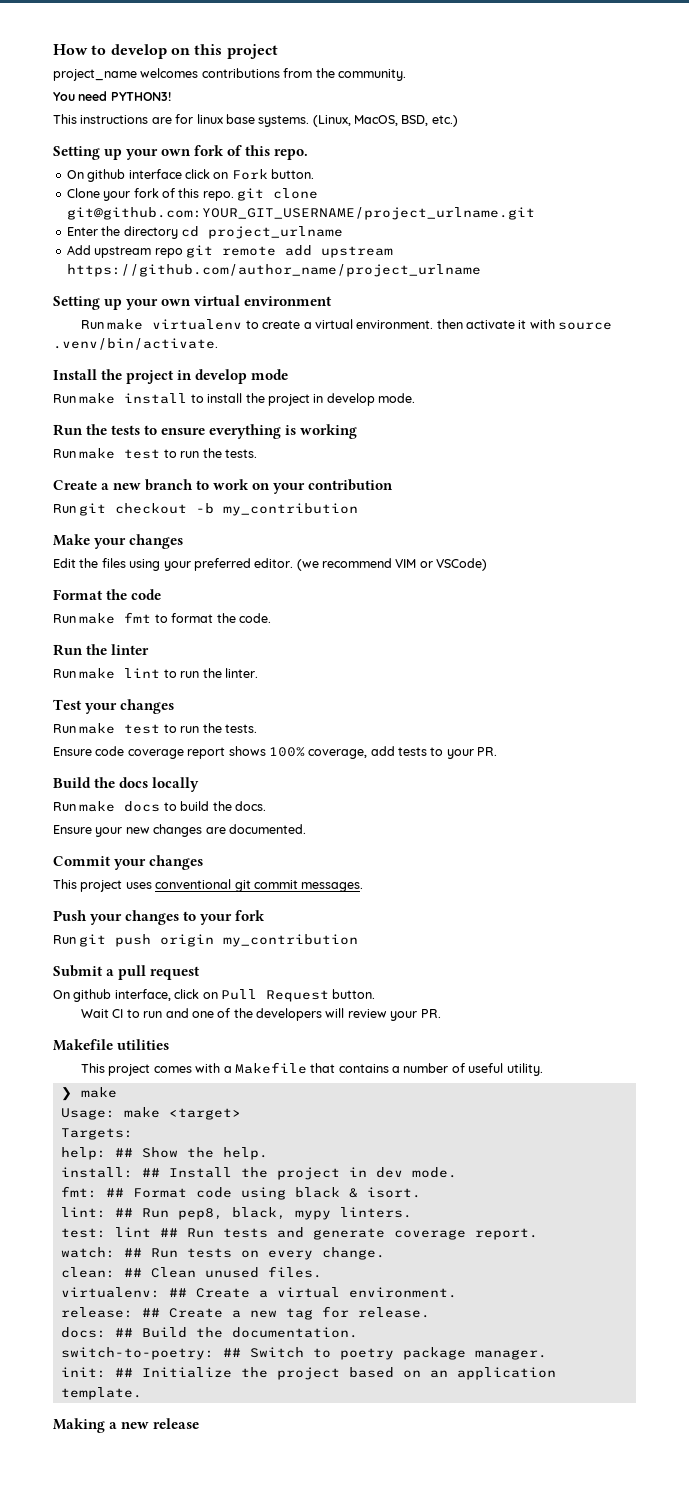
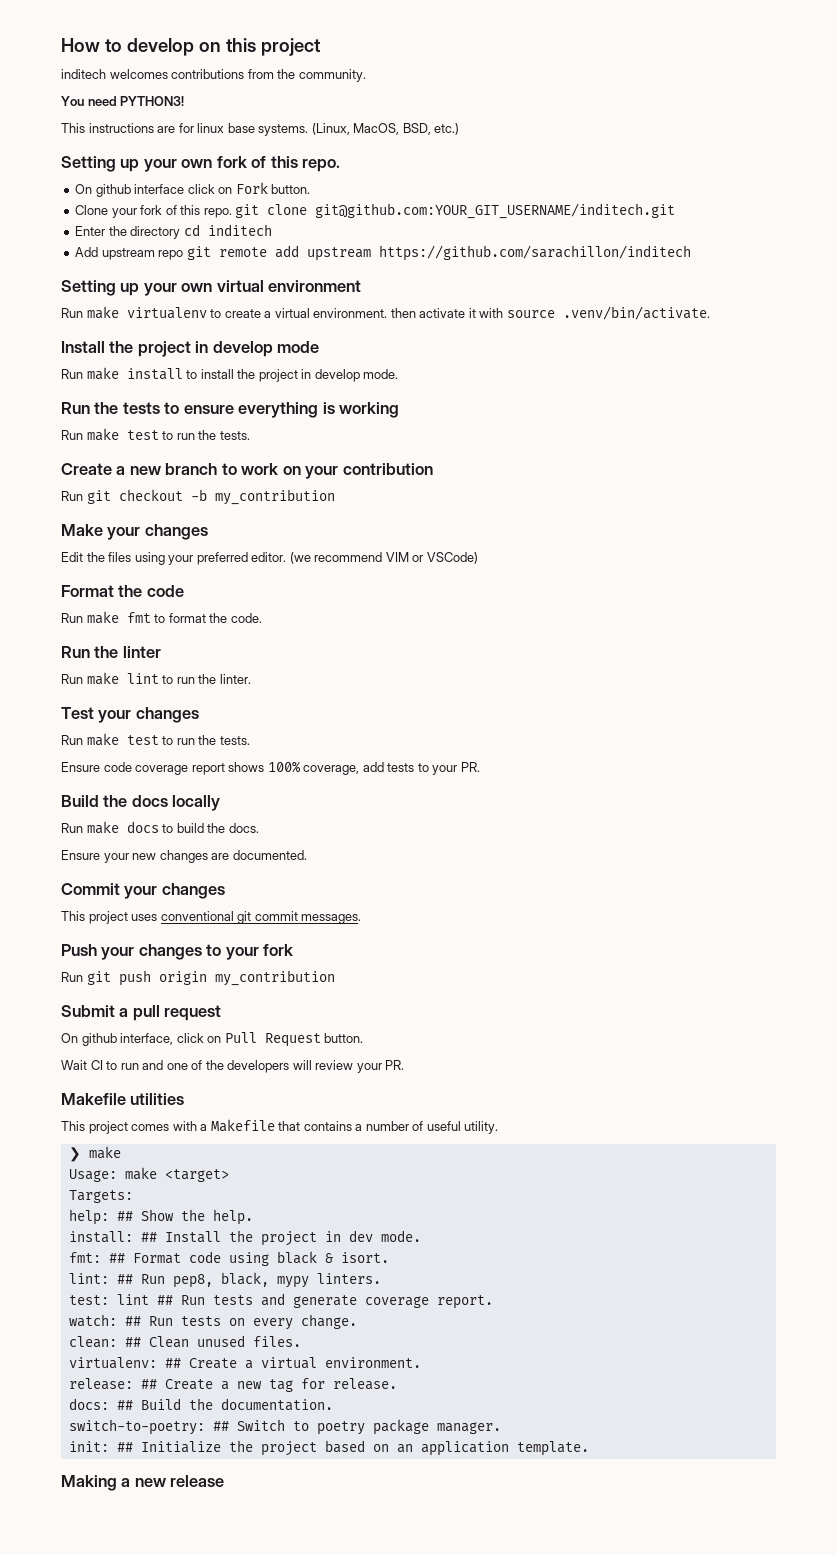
[53,69,137,81] project_name -> [61,69,106,79] inditech
[66,207,535,220] git@github.com:YOUR_GIT_USERNAME/project_urlname.git -> [315,203,676,219] git@github.com:YOUR_GIT_USERNAME/inditech.git
[207,226,343,239] project_urlname -> [207,224,272,236] inditech
[66,264,481,277] https://github.com/author_name/project_urlname -> [378,245,691,261] https://github.com/sarachillon/inditech

